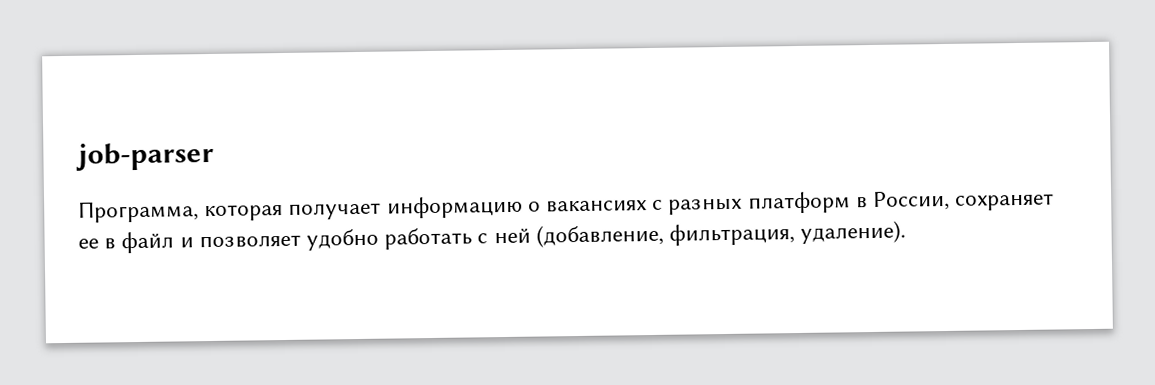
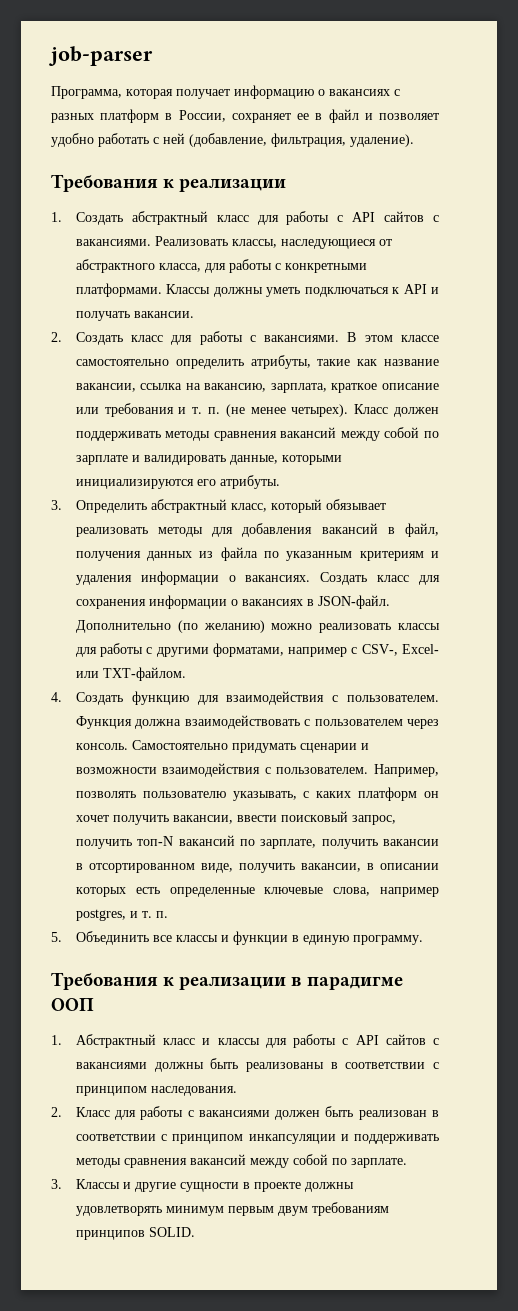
(907, 232) none -> [51,174,287,192] [51,211,440,225] [75,236,392,249] [75,259,367,273] [75,283,439,297] [75,311,194,321] [51,331,440,345] [75,355,439,369] [75,383,439,393] [75,403,439,417] [75,427,439,441] [75,455,342,465] [75,475,280,489] [51,499,386,513] [75,523,439,537] [75,547,440,561] [75,571,441,585] [75,595,390,609] [75,620,440,633] [75,643,440,657] [75,667,186,681] [51,691,439,705] [75,715,440,729] [75,740,369,753] [75,763,439,777] [75,787,440,801] [75,811,396,825] [75,835,440,849] [75,863,439,873] [75,887,439,897] [75,909,168,921] [51,931,423,945] [51,972,403,990] [51,998,94,1011] [51,1034,439,1048] [75,1058,439,1072] [75,1086,237,1096] [51,1106,440,1120] [75,1134,439,1144] [75,1154,407,1168] [51,1179,354,1192] [75,1202,389,1216] [75,1227,195,1240] // Требования к реализации // 1. Создать абстрактный класс для работы с API сайтов с вакансиями. Реализовать классы, наследующиеся от абстрактного класса, для работы с конкретными платформами. Классы должны уметь подключаться к API и получать вакансии. // 2. Создать класс для работы с вакансиями. В этом классе самостоятельно определить атрибуты, такие как название вакансии, ссылка на вакансию, зарплата, краткое описание или требования и т. п. (не менее четырех). Класс должен поддерживать методы сравнения вакансий между собой по зарплате и валидировать данные, которыми инициализируются его атрибуты. // 3. Определить абстрактный класс, который обязывает реализовать методы для добавления вакансий в файл, получения данных из файла по указанным критериям и удаления информации о вакансиях. Создать класс для сохранения информации о вакансиях в JSON-файл. Дополнительно (по желанию) можно реализовать классы для работы с другими форматами, например с CSV-, Excel- или TXT-файлом. // 4. Создать функцию для взаимодействия с пользователем. Функция должна взаимодействовать с пользователем через консоль. Самостоятельно придумать сценарии и возможности взаимодействия с пользователем. Например, позволять пользователю указывать, с каких платформ он хочет получить вакансии, ввести поисковый запрос, получить топ-N вакансий по зарплате, получить вакансии в отсортированном виде, получить вакансии, в описании которых есть определенные ключевые слова, например postgres, и т. п. // 5. Объединить все классы и функции в единую программу. // Требования к реализации в парадигме ООП // 1. Абстрактный класс и классы для работы с API сайтов с вакансиями должны быть реализованы в соответствии с принципом наследования. // 2. Класс для работы с вакансиями должен быть реализован в соответствии с принципом инкапсуляции и поддерживать методы сравнения вакансий между собой по зарплате. // 3. Классы и другие сущности в проекте должны удовлетворять минимум первым двум требованиям принципов SOLID.

